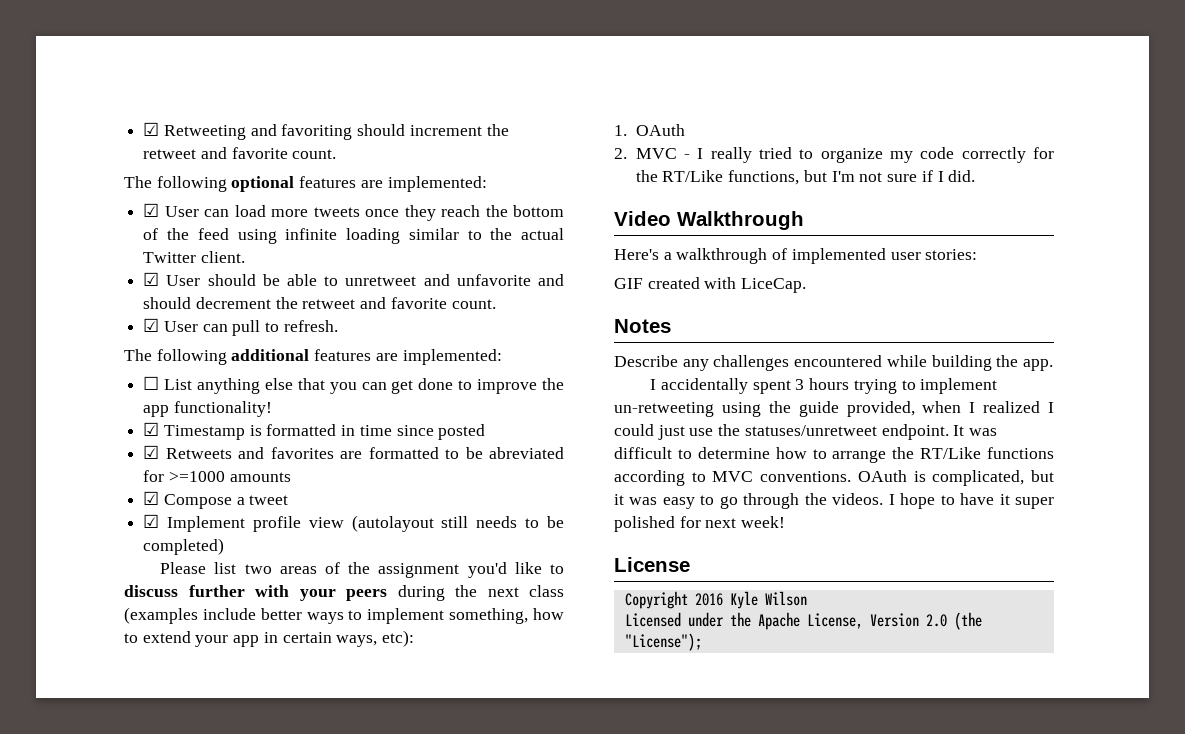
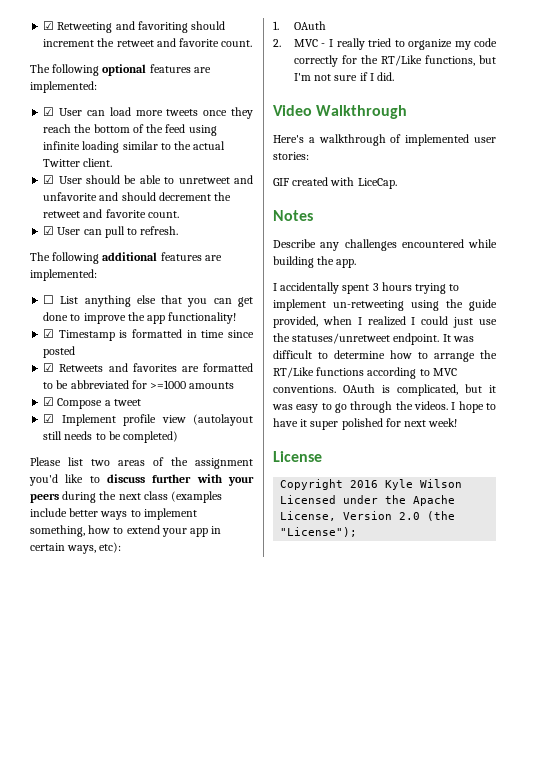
[489,447,564,459] abreviated -> [70,380,129,389] abbreviated

